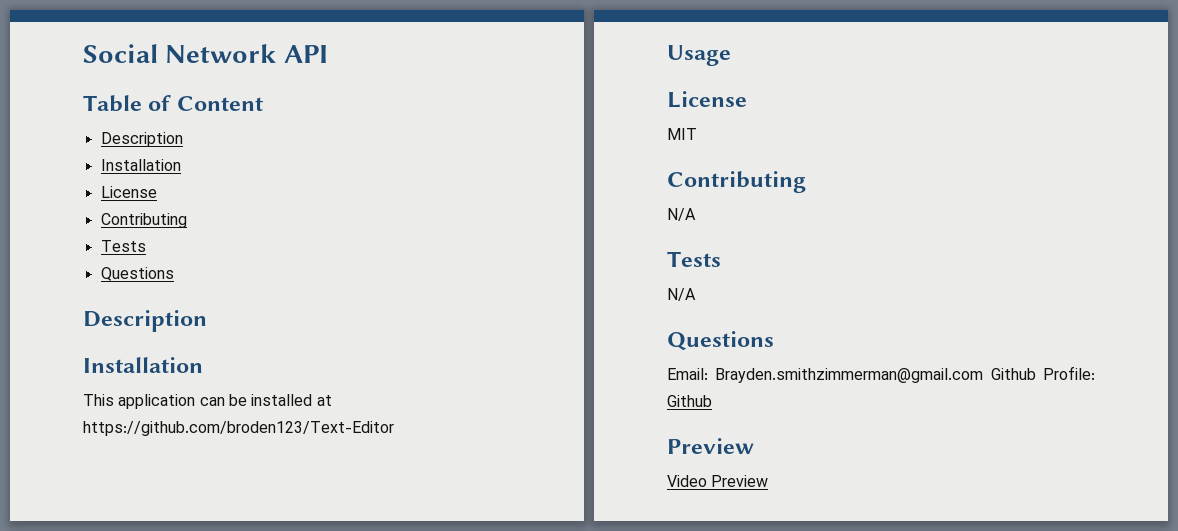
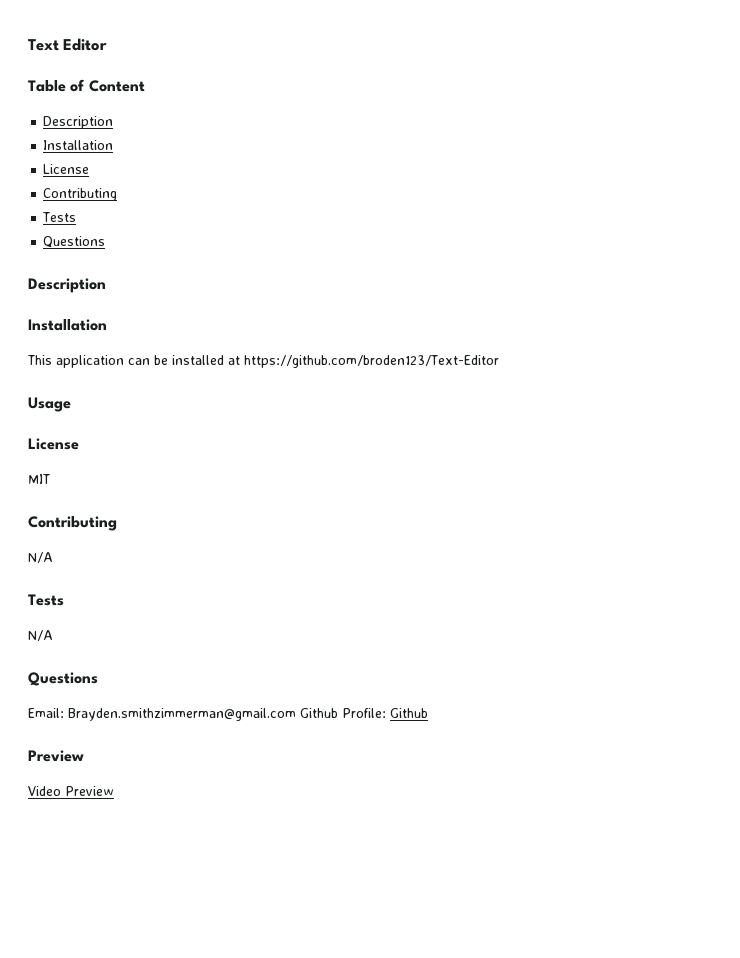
[83,44,328,63] Social Network API -> [28,38,108,51] Text Editor

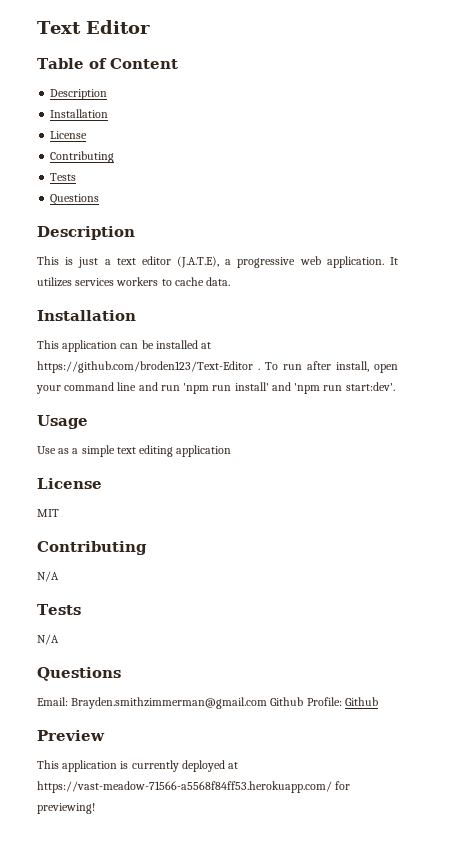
(106, 285) none -> [37,256,399,268] [37,277,231,287] // This is just a text editor (J.A.T.E), a progressive web application. It utilizes services workers to cache data.
[28,397,71,412] // Usage -> [258,361,398,373] [36,382,395,394] [37,415,88,429] [37,445,232,457] . To run after install, open your command line and run 'npm run install' and 'npm run start:dev'. // Usage // Use as a simple text editing application
[28,786,114,796] Video Preview -> [37,760,239,772] [37,781,351,793] [37,803,95,814] This application is currently deployed at https://vast-meadow-71566-a5568f84ff53.herokuapp.com/ for previewing!

